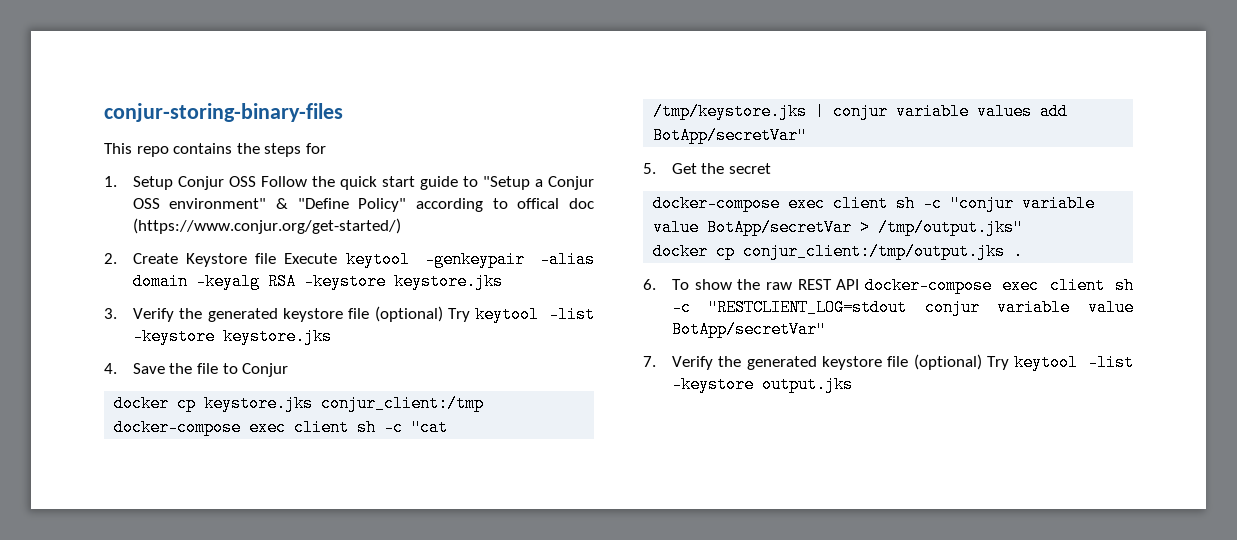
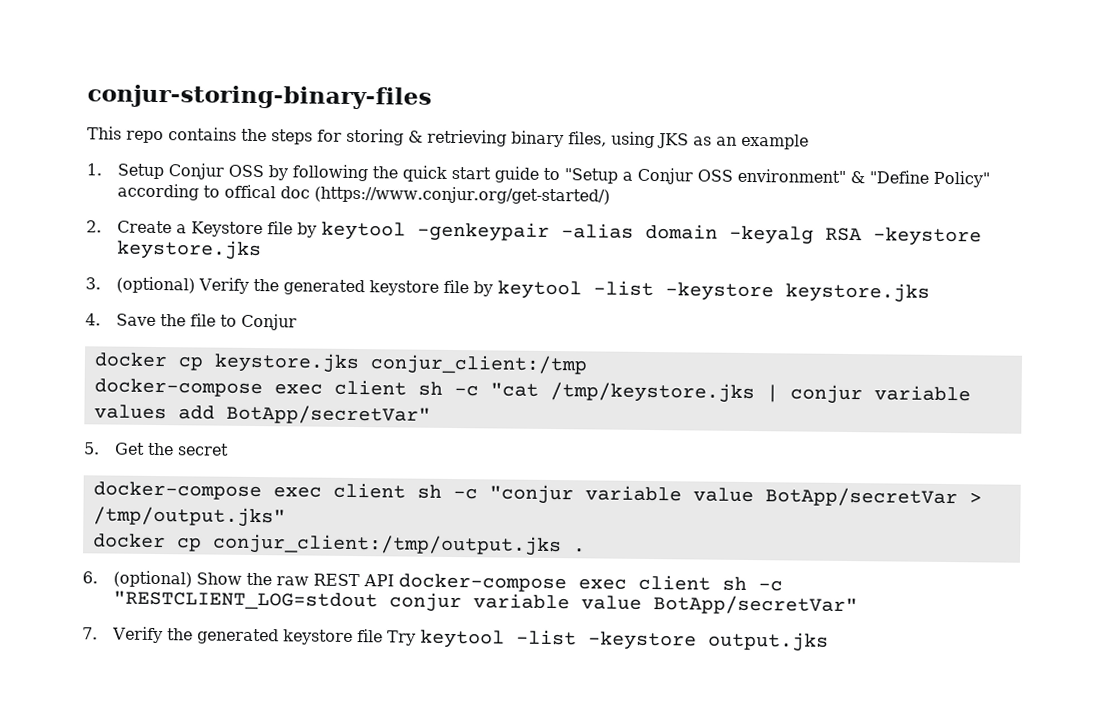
(326, 148) none -> [346,128,809,150] storing & retrieving binary files, using JKS as an example
[260,176,307,187] Follow -> [267,164,368,182] by following
(178, 258) none -> [175,224,187,234] a
[284,253,338,264] Execute -> [296,222,317,238] by
[132,306,471,322] Verify the generated keystore file (optional) Try -> [115,276,493,297] (optional) Verify the generated keystore file by
[671,279,732,290] To show -> [112,570,242,588] (optional) Show
[913,354,982,370] (optional) -> (383, 636) none

